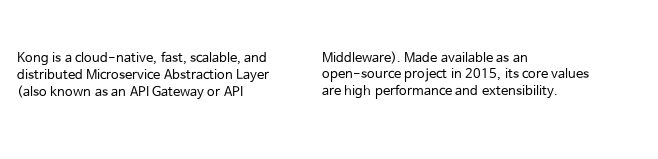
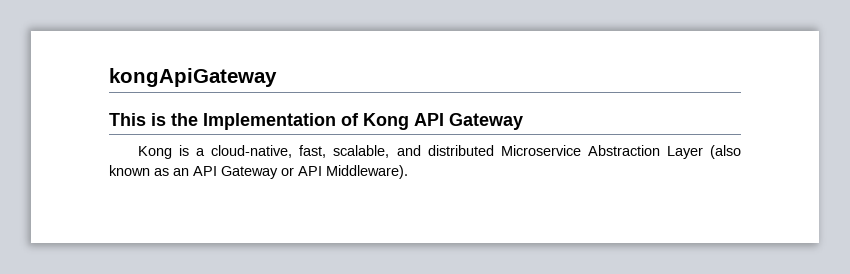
(17, 59) none -> [109,68,277,87] [109,113,523,130] kongApiGateway // This is the Implementation of Kong API Gateway //
[404,52,528,63] [322,68,590,82] [322,84,558,99] Made available as an open-source project in 2015, its core values are high performance and extensibility. -> (408, 172) none

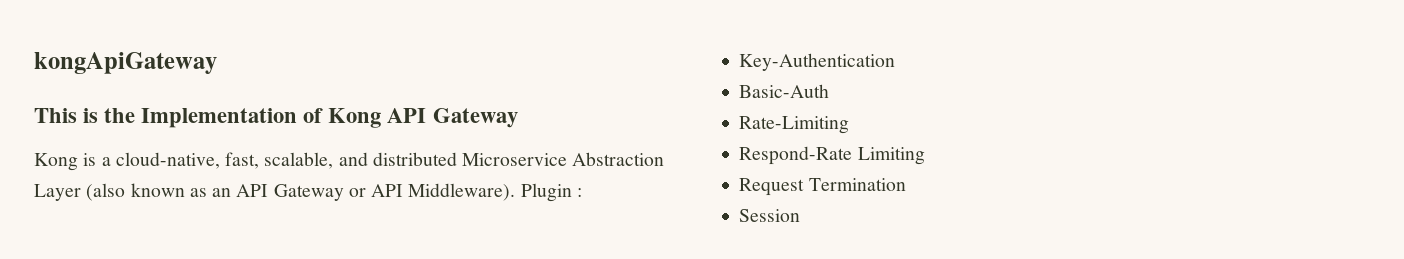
(408, 172) none -> [520,183,582,202] [739,53,896,71] [739,84,830,98] [739,116,850,134] [739,146,925,165] [739,178,906,196] [739,209,801,222] Plugin : // Key-Authentication // Basic-Auth // Rate-Limiting // Respond-Rate Limiting // Request Termination // Session

